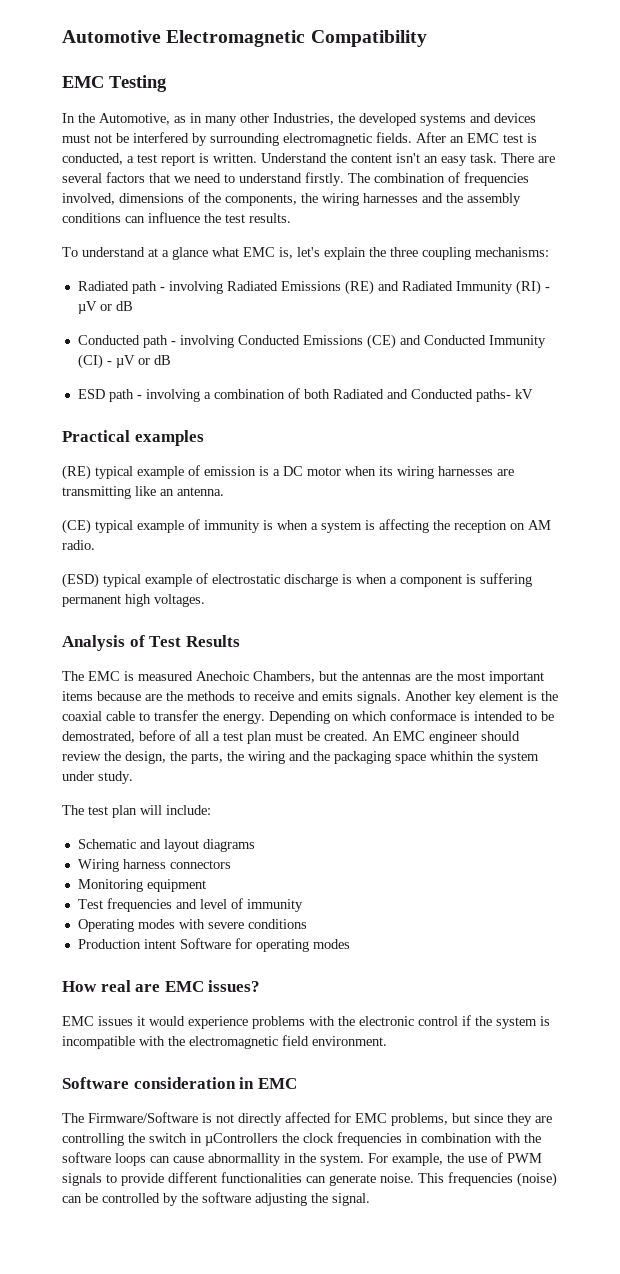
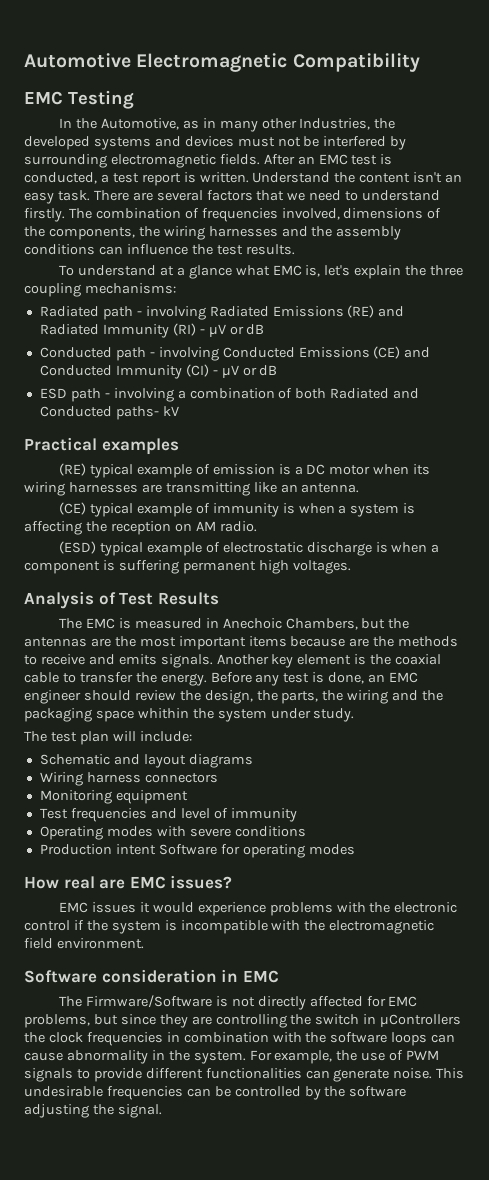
(193, 676) none -> [205,618,219,628] in
[269,710,554,724] [62,730,390,744] Depending on which conformace is intended to be demostrated, before of all a test plan must be created. An -> [210,672,386,686] Before any test is done, an
[208,1153,281,1166] abnormallity -> [66,1050,148,1064] abnormality
[448,1172,557,1187] frequencies (noise) -> [24,1086,183,1100] undesirable frequencies

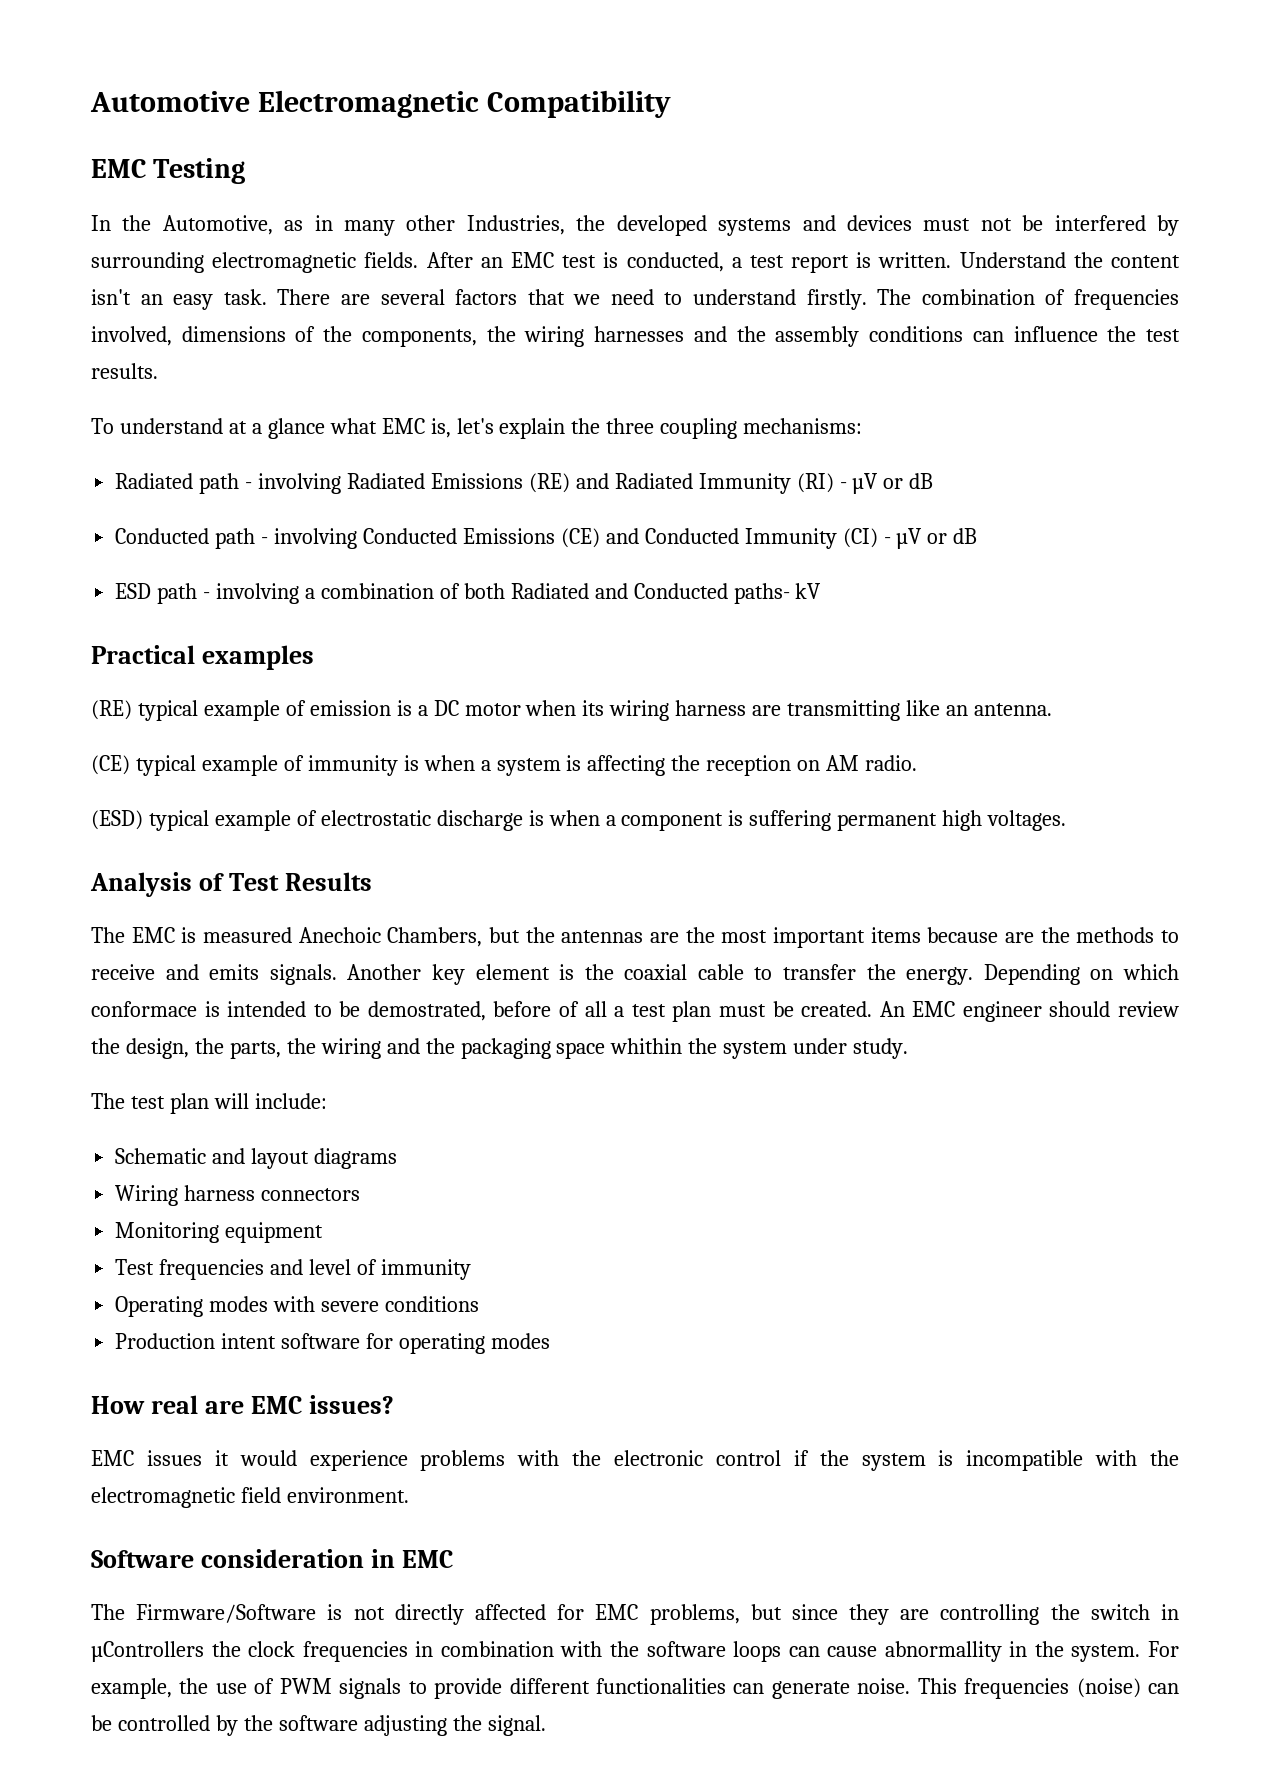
[68,482,138,493] harnesses -> [675,700,747,716] harness
[205,618,219,628] in -> (292, 935) none
[210,672,386,686] Before any test is done, an -> [983,964,1180,985] [91,1001,905,1022] Depending on which conformace is intended to be demostrated, before of all a test plan must be created. An
[158,844,217,855] Software -> [281,1333,361,1349] software
[66,1050,148,1064] abnormality -> [884,1641,1002,1662] abnormallity
[24,1086,183,1100] undesirable frequencies -> [964,1678,1141,1699] frequencies (noise)

